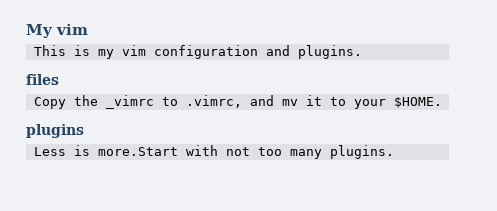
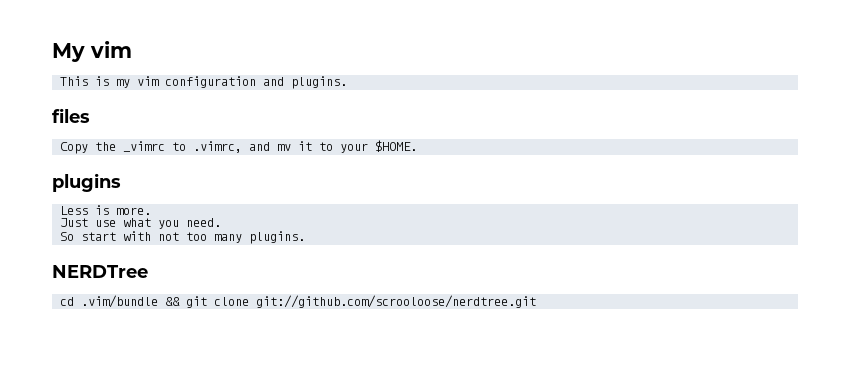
[97,147,178,156] more.Start -> [116,207,152,215] [60,218,222,229] [60,232,117,241] more. // Just use what you need. // So start
(394, 152) none -> [52,265,148,278] [60,295,537,308] // NERDTree // cd .vim/bundle && git clone git://github.com/scrooloose/nerdtree.git

